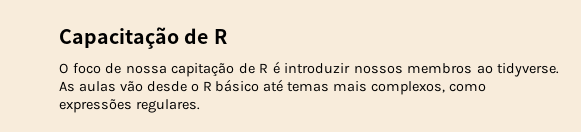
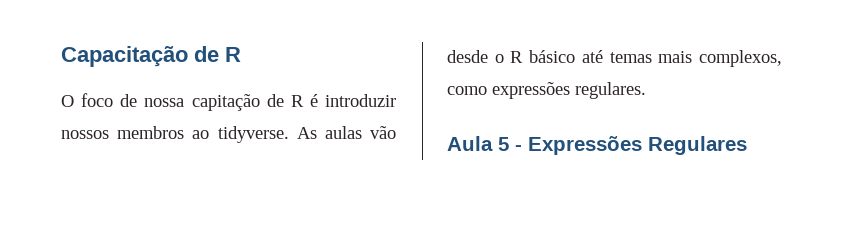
(200, 106) none -> [447,136,747,155] // Aula 5 - Expressões Regulares

